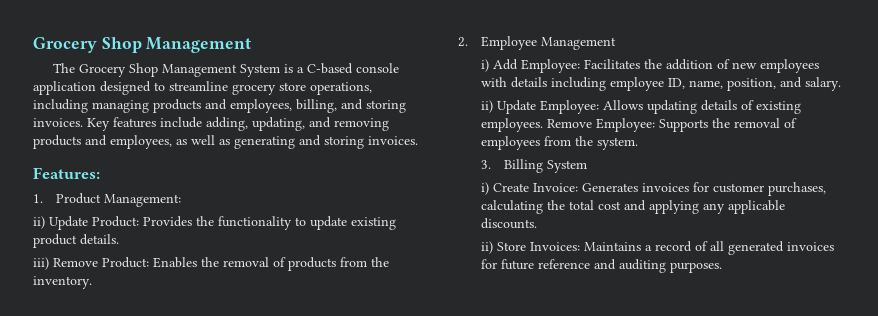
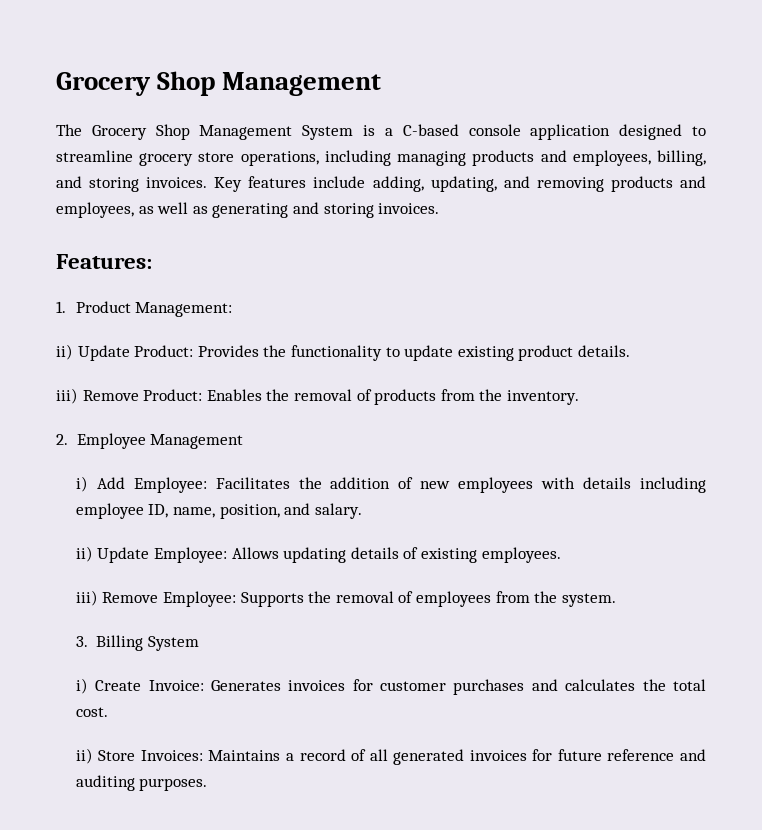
(544, 125) none -> [75,590,98,606] // iii)
[768,182,827,196] [481,200,786,214] [481,218,538,229] purchases, calculating the total cost and applying any applicable discounts. -> [453,679,707,695] [75,707,108,717] purchases and calculates the total cost.

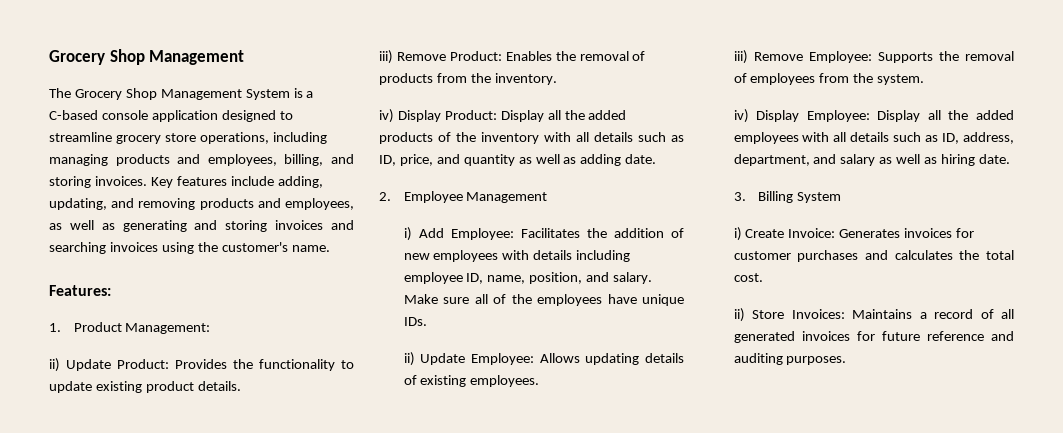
[378,203,440,214] invoices. -> [275,220,354,230] [49,242,330,254] invoices and searching invoices using the customer's name.
(579, 397) none -> [379,109,627,123] [379,132,684,144] [379,154,657,166] // iv) Display Product: Display all the added products of the inventory with all details such as ID, price, and quantity as well as adding date.
(362, 511) none -> [403,294,684,306] [403,317,427,326] Make sure all of the employees have unique IDs.
(616, 600) none -> [733,109,1014,123] [733,132,1014,144] [733,154,1010,166] // iv) Display Employee: Display all the added employees with all details such as ID, address, department, and salary as well as hiring date.

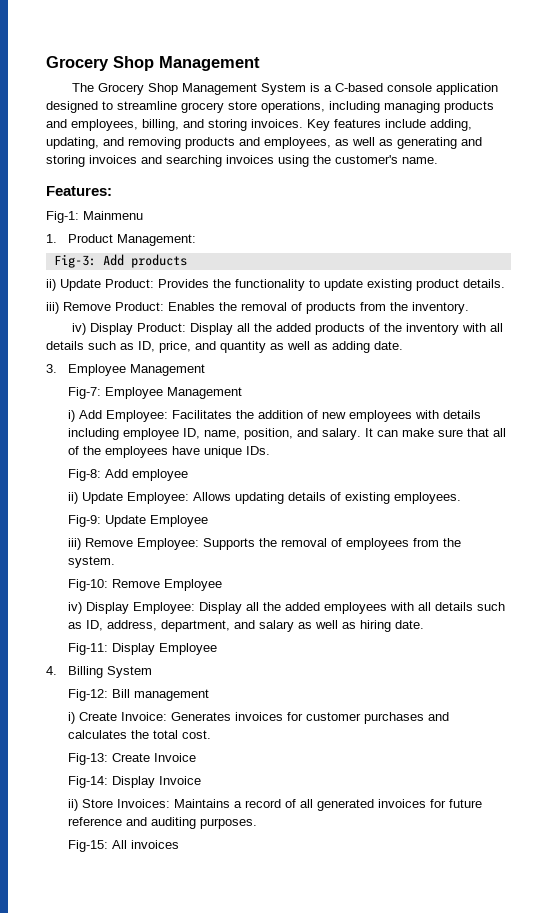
(111, 290) none -> [46,211,143,223] // Fig-1: Mainmenu
(211, 328) none -> [53,254,187,268] // Fig-3: Add products
[379,191,548,203] 2. Employee Management -> [46,364,206,376] [68,387,243,399] 3. Employee Management // Fig-7: Employee Management
[403,294,470,304] Make sure -> [365,428,490,437] It can make sure that
(427, 321) none -> [68,469,189,481] // Fig-8: Add employee
(540, 381) none -> [68,515,209,527] // Fig-9: Update Employee
(925, 79) none -> [68,579,223,591] // Fig-10: Remove Employee
[733,192,746,201] 3. -> [68,643,218,655] [46,666,57,675] Fig-11: Display Employee // 4.
(842, 197) none -> [68,689,210,701] // Fig-12: Bill management
(763, 277) none -> [68,753,197,765] [68,776,202,788] // Fig-13: Create Invoice // Fig-14: Display Invoice
(847, 360) none -> [68,840,180,852] // Fig-15: All invoices

